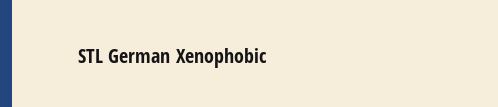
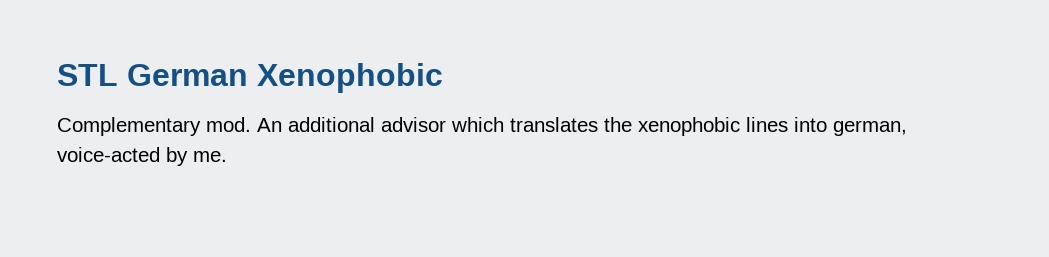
(267, 58) none -> [57,117,907,136] [57,147,227,166] // Complementary mod. An additional advisor which translates the xenophobic lines into german, voice-acted by me.

